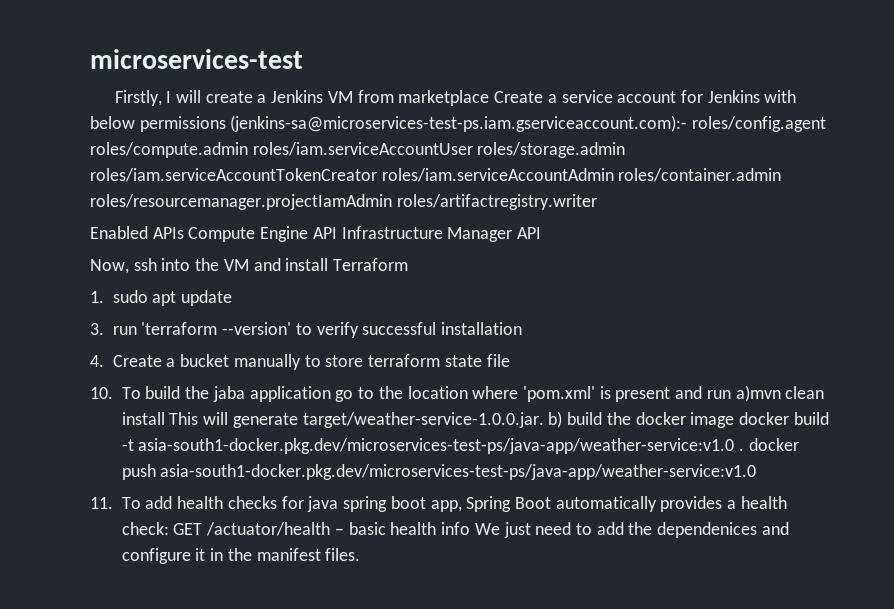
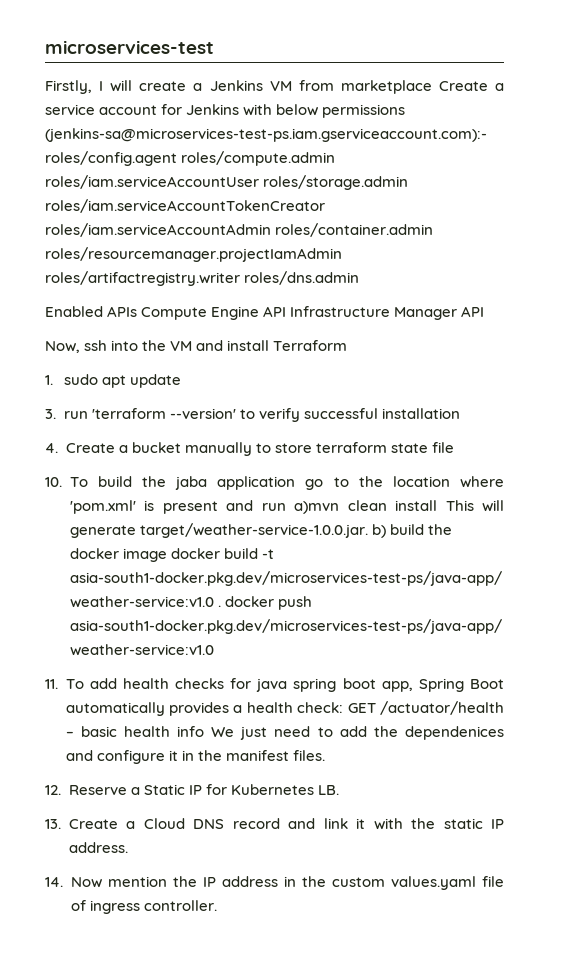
(597, 202) none -> [244,271,360,285] roles/dns.admin
(361, 554) none -> [45,784,339,795] [45,818,504,830] [68,842,128,853] [45,876,504,890] [70,900,217,914] // 12. Reserve a Static IP for Kubernetes LB. // 13. Create a Cloud DNS record and link it with the static IP address. // 14. Now mention the IP address in the custom values.yaml file of ingress controller.

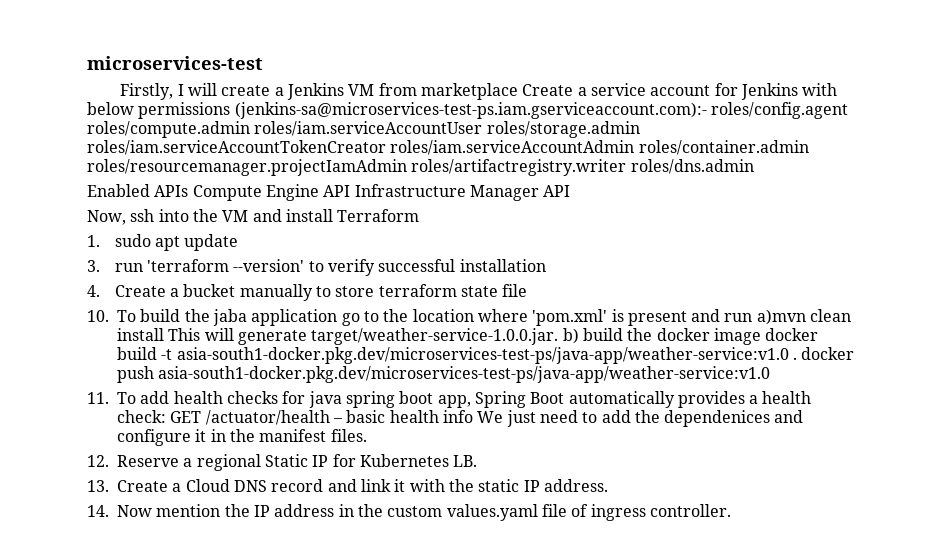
(140, 791) none -> [196,454,261,471] regional

